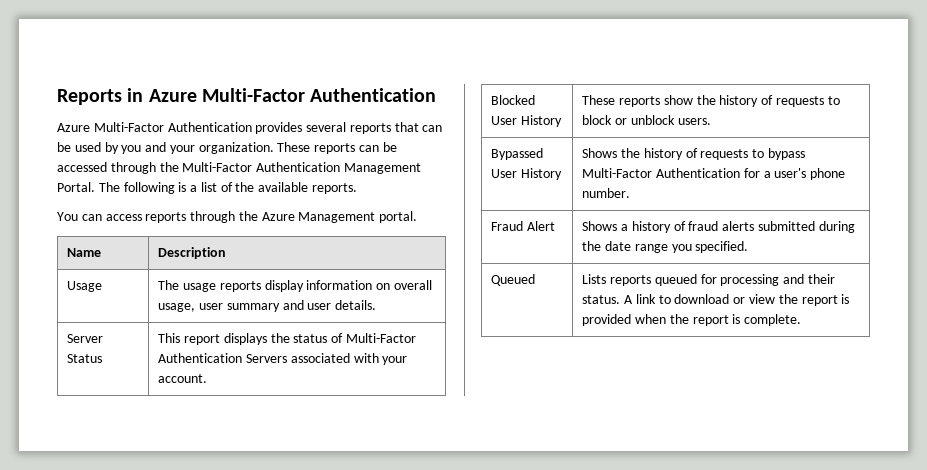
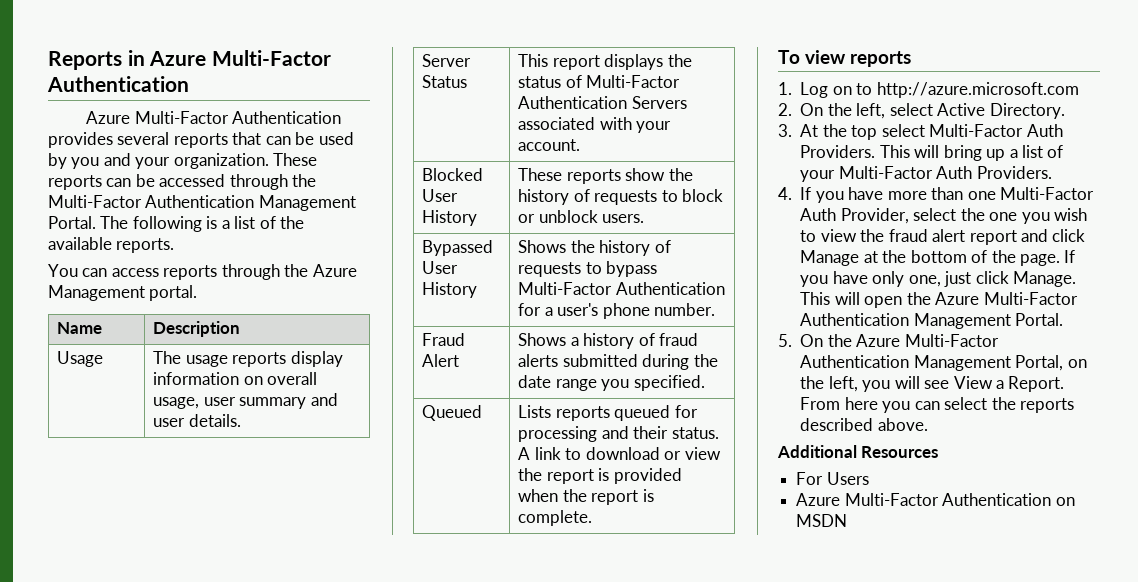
(802, 320) none -> [778,50,912,67] [778,82,1079,98] [778,103,1065,119] [778,124,1063,140] [800,145,1064,161] [800,166,1052,182] [778,187,1094,203] [800,208,1087,224] [800,229,1086,245] [800,250,1076,266] [800,271,1076,287] [800,292,1078,308] [800,313,1064,329] [778,334,999,347] [800,355,1087,371] [800,376,1065,392] [800,397,1074,413] [800,418,928,431] [777,445,939,458] [796,472,869,485] [796,493,1075,506] [796,514,848,527] // To view reports // 1. Log on to http://azure.microsoft.com // 2. On the left, select Active Directory. // 3. At the top select Multi-Factor Auth Providers. This will bring up a list of your Multi-Factor Auth Providers. // 4. If you have more than one Multi-Factor Auth Provider, select the one you wish to view the fraud alert report and click Manage at the bottom of the page. If you have only one, just click Manage. This will open the Azure Multi-Factor Authentication Management Portal. // 5. On the Azure Multi-Factor Authentication Management Portal, on the left, you will see View a Report. From here you can select the reports described above. // Additional Resources // For Users // Azure Multi-Factor Authentication on MSDN

